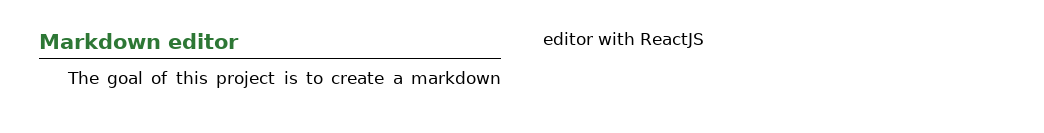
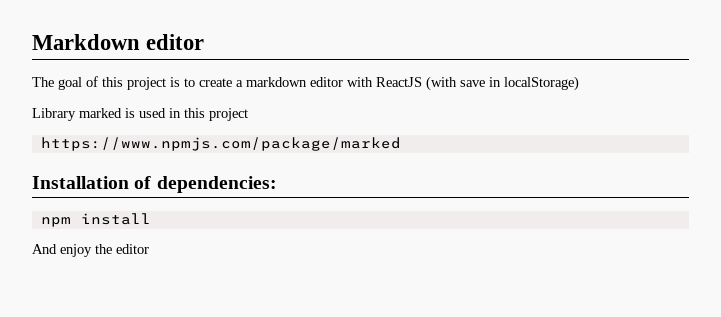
(704, 40) none -> [426,76,579,91] [32,108,248,121] [40,137,401,151] [32,176,277,193] [40,213,151,227] [32,244,149,257] (with save in localStorage) // Library marked is used in this project // https://www.npmjs.com/package/marked // Installation of dependencies: // npm install // And enjoy the editor

